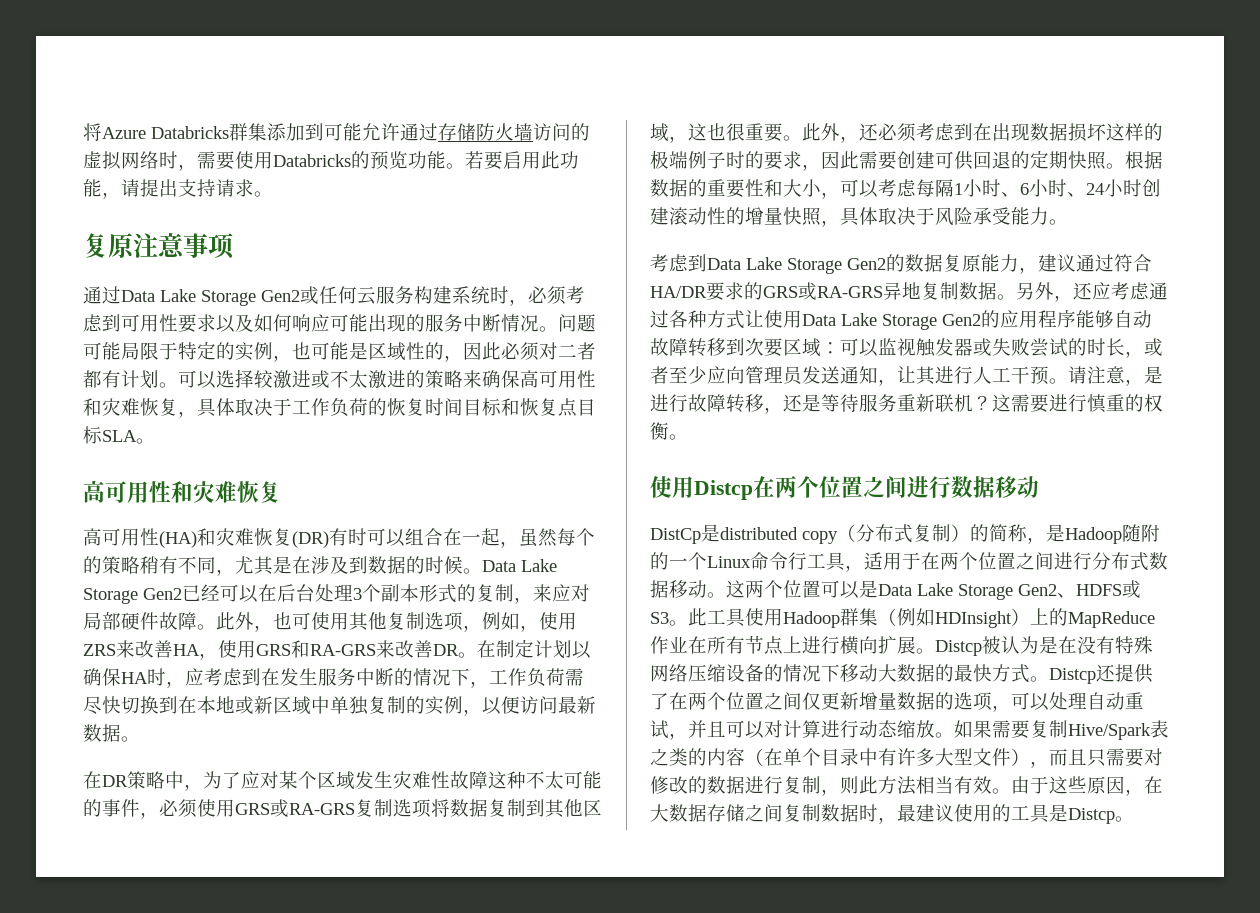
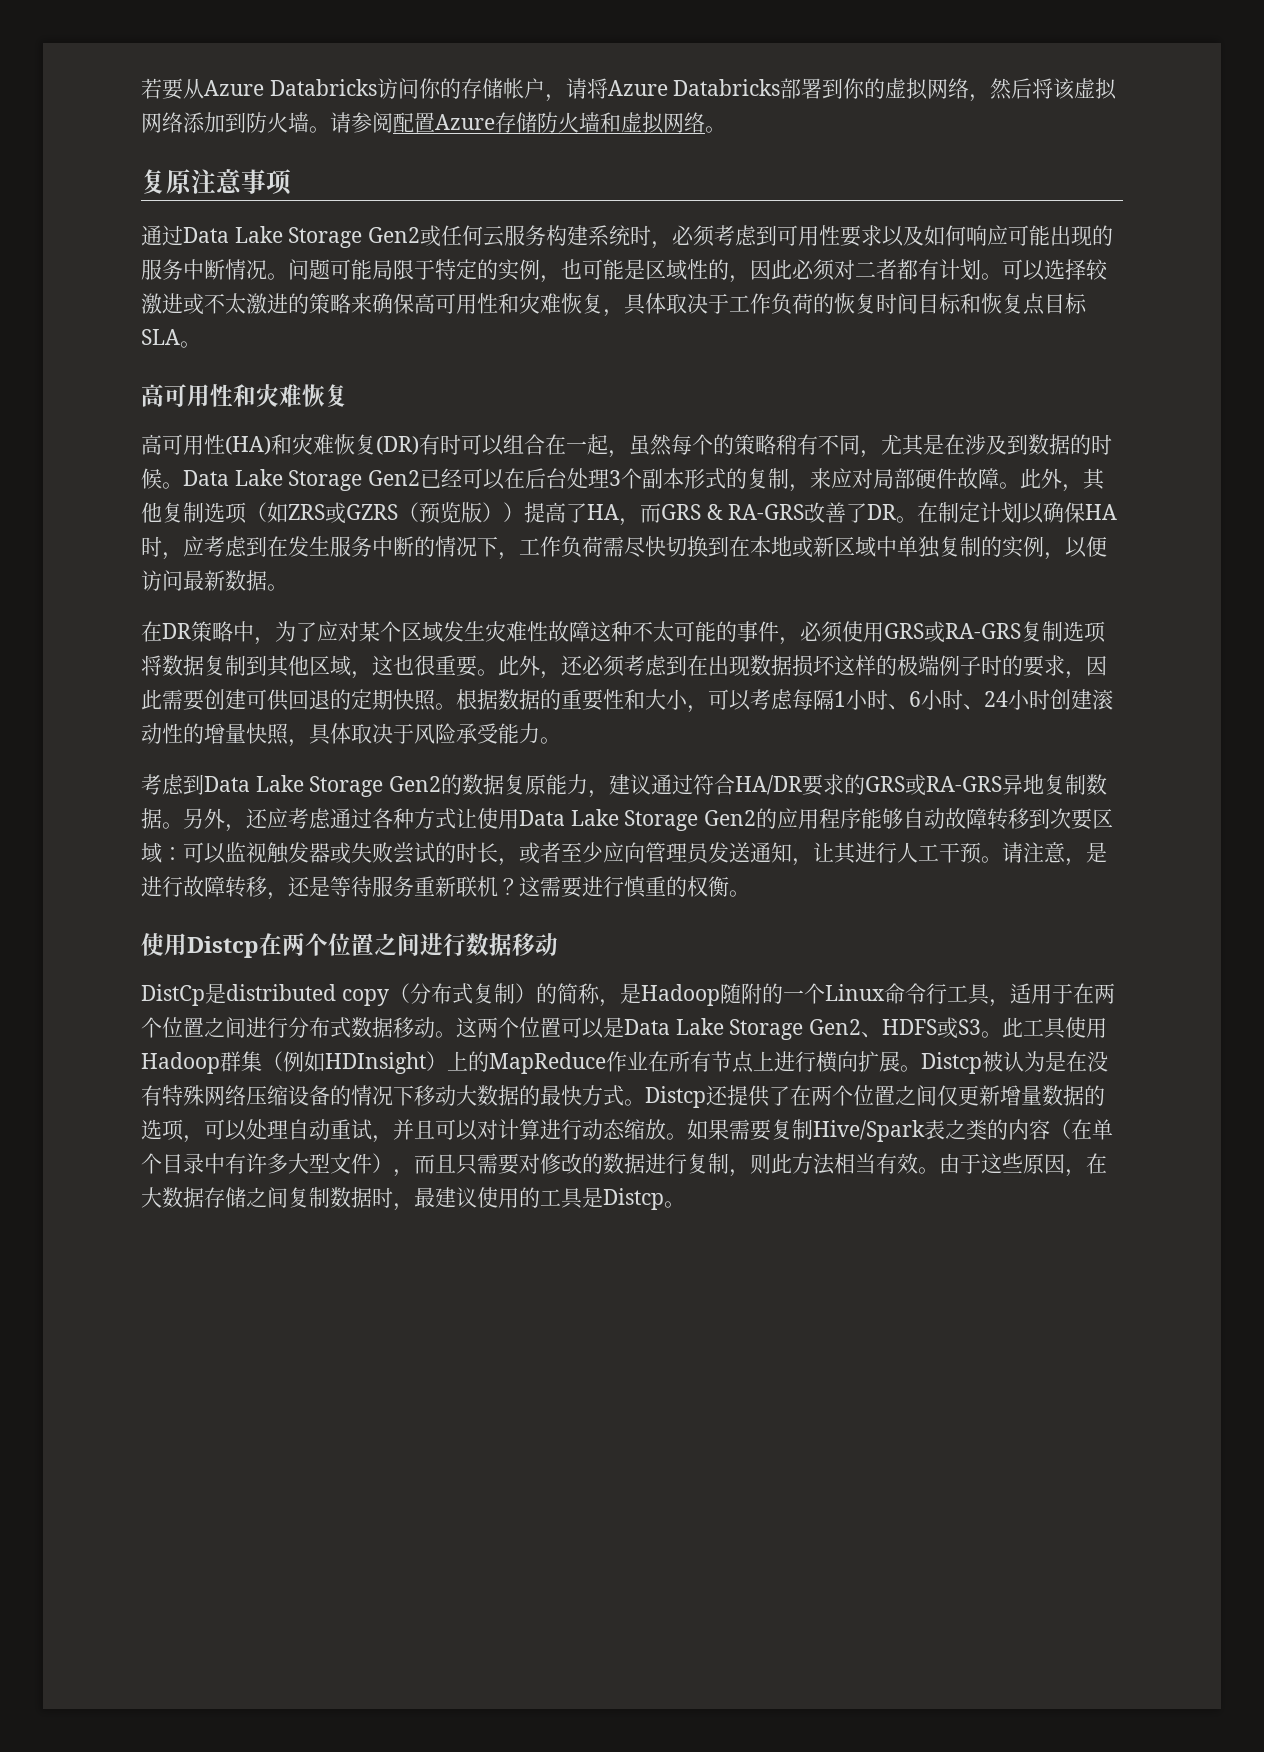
[83,123,438,141] 将Azure Databricks群集添加到可能允许通过 -> [141,78,1118,102] [141,112,495,133] 若要从Azure Databricks访问你的存储帐户，请将Azure Databricks部署到你的虚拟网络，然后将该虚拟网络添加到防火墙。请参阅配置Azure
[533,123,590,141] [83,151,579,171] [83,179,254,199] 访问的虚拟网络时，需要使用Databricks的预览功能。若要启用此功能，请提出支持请求 -> [600,112,705,134] 和虚拟网络
[273,612,349,630] 也可使用 -> (1084, 488) none
[463,612,577,632] [83,640,433,660] ，例如，使用ZRS来改善HA，使用GRS和RA-GRS来改善 -> [246,502,868,526] （如ZRS或GZRS（预览版））提高了HA，而GRS & RA-GRS改善了

